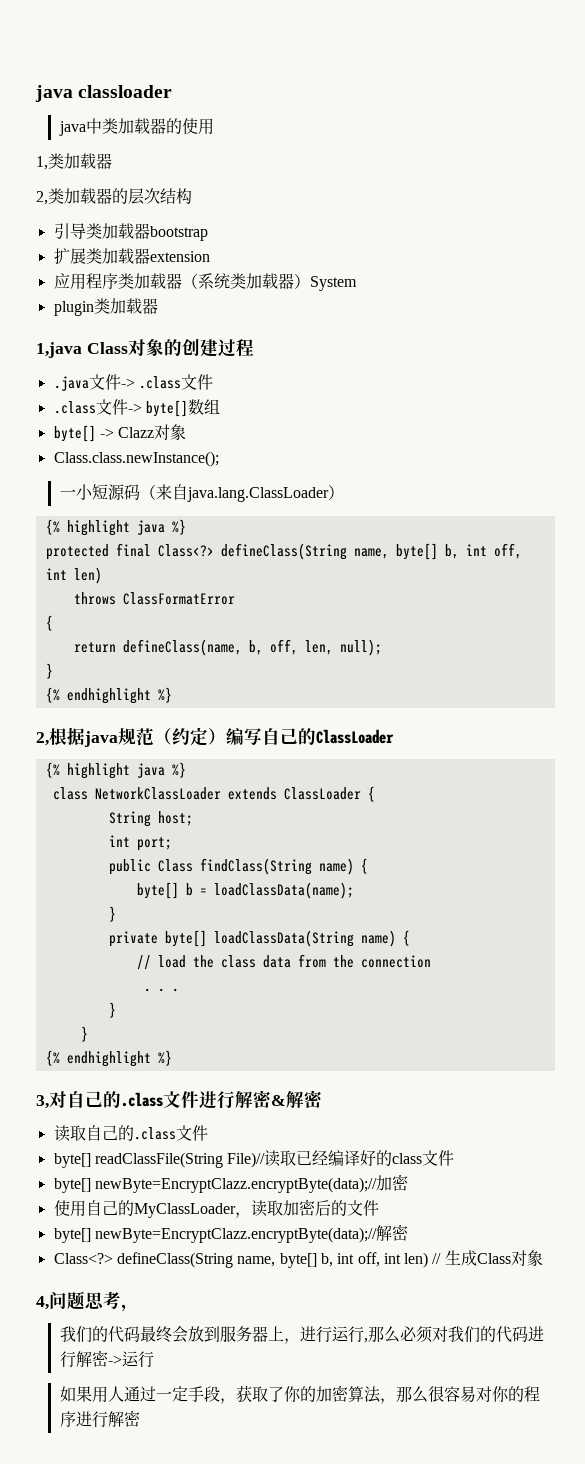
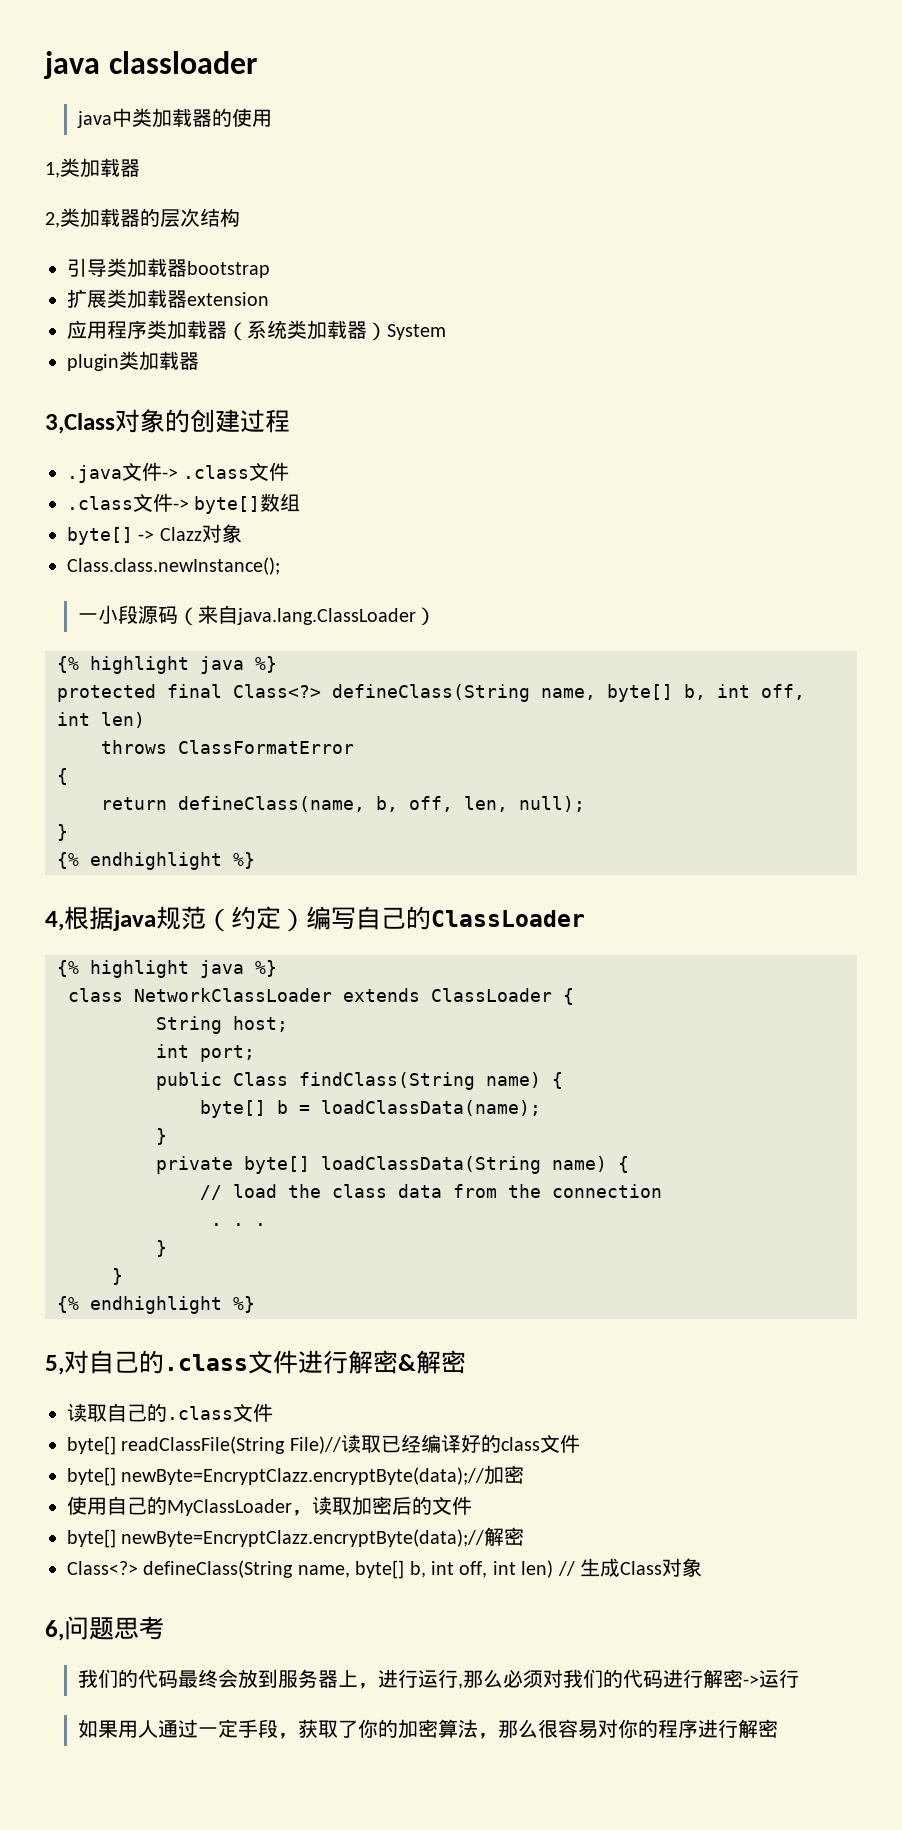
[36,342,128,358] 1,java Class -> [45,413,115,434] 3,Class
[91,484,108,500] 短 -> [118,605,139,624] 段
[36,732,49,746] 2, -> [45,911,64,931] 4,
[36,1095,49,1109] 3, -> [45,1355,64,1375] 5,
[36,1296,49,1310] 4, -> [45,1620,64,1641] 6,
[121,1304,139,1312] ， -> (164, 1628) none

